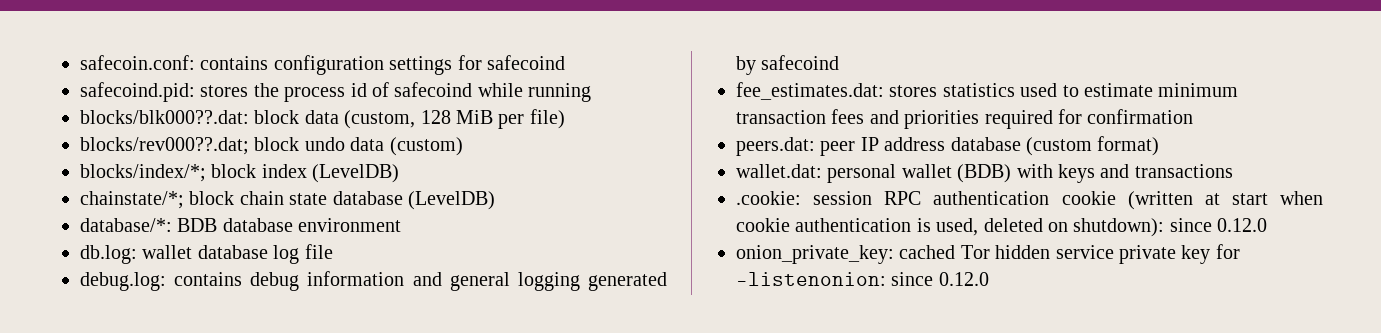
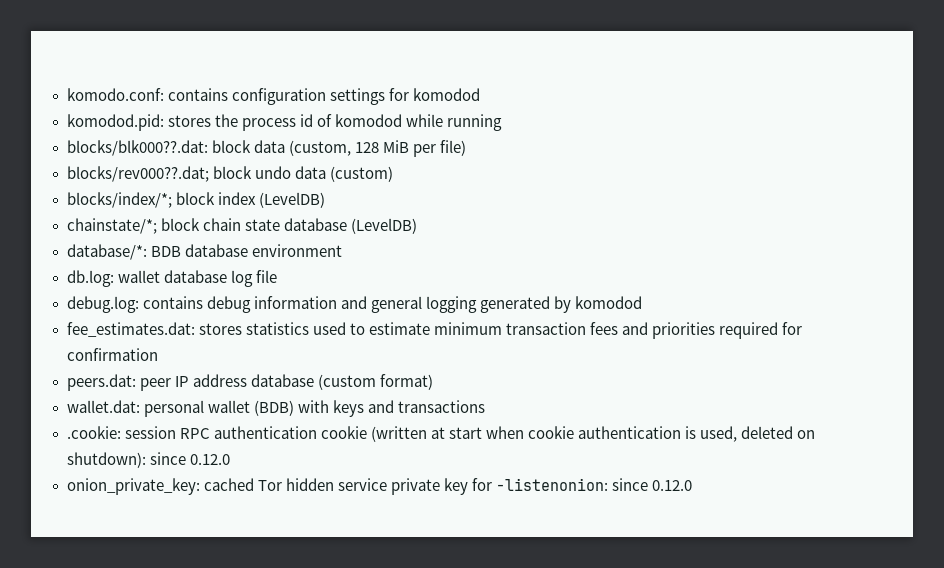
[80,55,195,70] safecoin.conf: -> [66,88,164,101] komodo.conf:
[486,55,565,70] [80,82,195,102] safecoind // safecoind.pid: -> [412,88,480,101] [66,114,164,131] komodod // komodod.pid:
[394,82,473,97] safecoind -> [334,114,402,127] komodod
[761,55,840,70] safecoind -> [574,296,642,309] komodod

